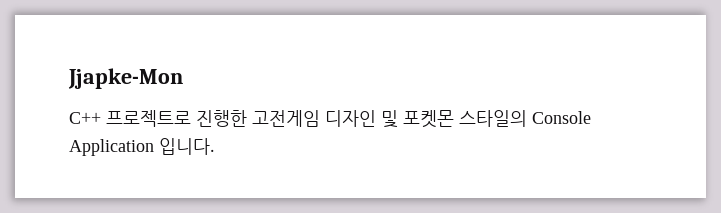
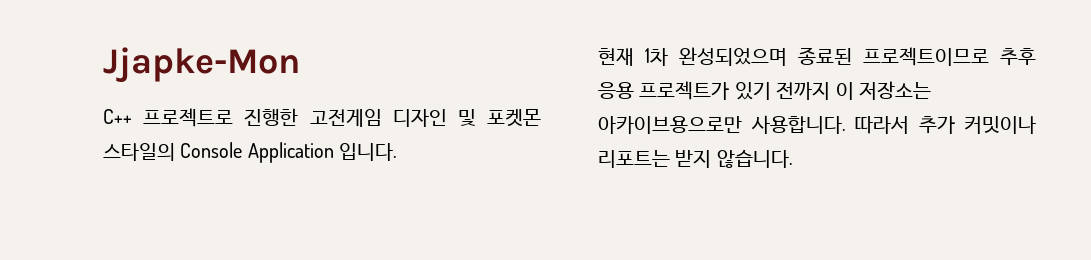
(215, 146) none -> [598,47,1036,66] [598,81,931,100] [598,115,1036,134] [598,150,793,168] // 현재 1차 완성되었으며 종료된 프로젝트이므로 추후 응용 프로젝트가 있기 전까지 이 저장소는 아카이브용으로만 사용합니다. 따라서 추가 커밋이나 리포트는 받지 않습니다.

